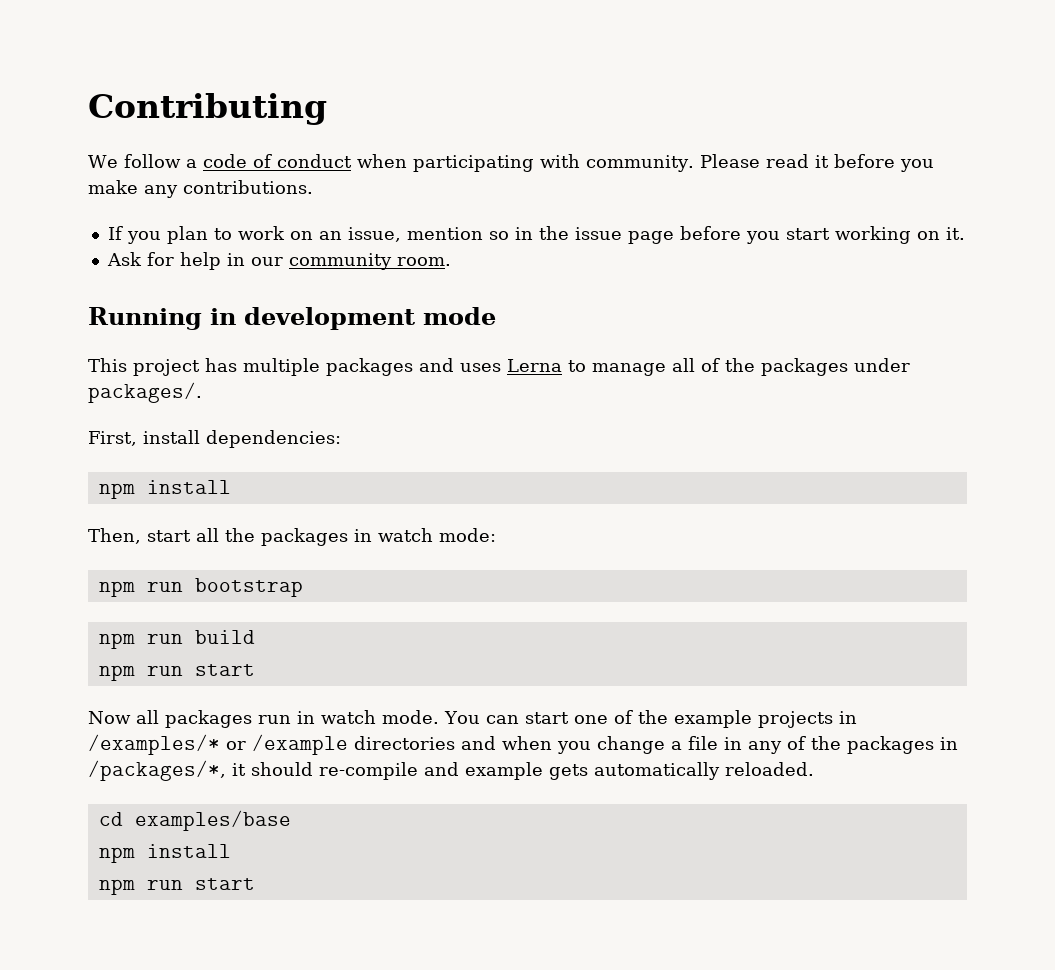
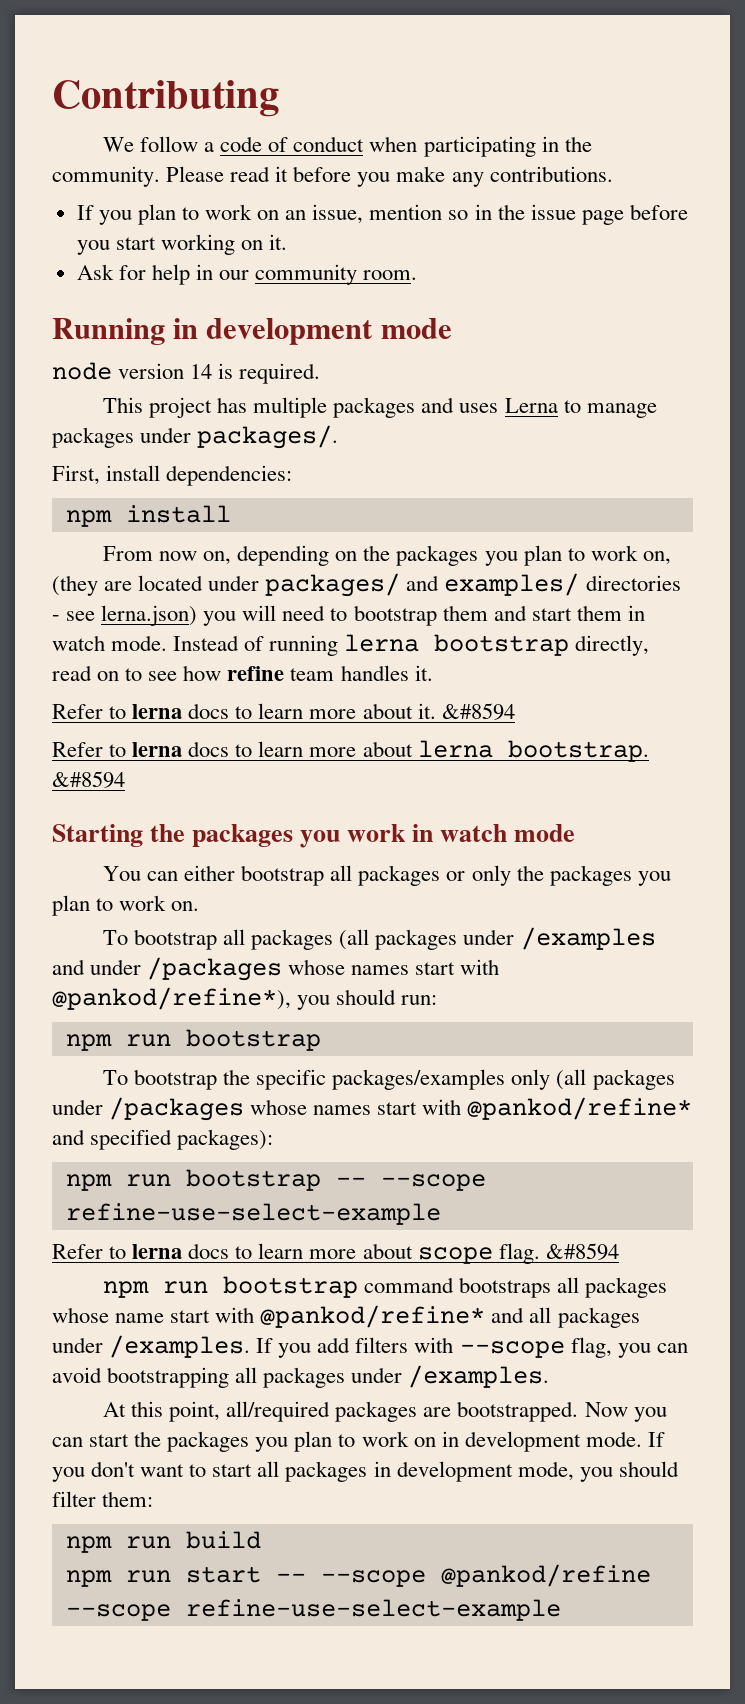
[539,154,580,168] with -> [541,136,592,152] in the
(496, 316) none -> [52,362,321,384] // node version 14 is required.
[672,358,755,372] all of the -> (657, 410) none
[88,528,496,546] [98,578,303,597] Then, start all the packages in watch mode: // npm run bootstrap -> [103,545,671,566] [52,573,681,597] [52,605,645,626] [52,634,650,656] [52,665,433,681] [52,703,515,720] [52,740,649,762] [52,771,125,788] [52,824,576,848] [103,865,671,886] [52,895,200,916] [103,927,656,950] [52,957,500,981] [52,987,438,1010] [65,1029,321,1051] [103,1069,675,1090] [52,1097,693,1121] [52,1129,274,1150] [65,1169,486,1191] [65,1203,441,1225] [52,1243,619,1264] [103,1276,668,1298] [52,1305,640,1328] [52,1335,688,1358] [52,1365,550,1388] [103,1401,667,1422] [52,1431,665,1452] [52,1461,679,1482] [52,1491,154,1507] From now on, depending on the packages you plan to work on, (they are located under packages/ and examples/ directories - see lerna.json) you will need to bootstrap them and start them in watch mode. Instead of running lerna bootstrap directly, read on to see how refine team handles it. // Refer to lerna docs to learn more about it. &#8594 // Refer to lerna docs to learn more about lerna bootstrap. &#8594 // Starting the packages you work in watch mode // You can either bootstrap all packages or only the packages you plan to work on. // To bootstrap all packages (all packages under /examples and under /packages whose names start with @pankod/refine*), you should run: // npm run bootstrap // To bootstrap the specific packages/examples only (all packages under /packages whose names start with @pankod/refine* and specified packages): // npm run bootstrap -- --scope refine-use-select-example // Refer to lerna docs to learn more about scope flag. &#8594 // npm run bootstrap command bootstraps all packages whose name start with @pankod/refine* and all packages under /examples. If you add filters with --scope flag, you can avoid bootstrapping all packages under /examples. // At this point, all/required packages are bootstrapped. Now you can start the packages you plan to work on in development mode. If you don't want to start all packages in development mode, you should filter them:
[88,710,857,728] [88,734,958,755] [88,760,814,781] [98,810,291,831] [98,844,231,863] [98,878,255,895] // Now all packages run in watch mode. You can start one of the example projects in /examples/* or /example directories and when you change a file in any of the packages in /packages/*, it should re-compile and example gets automatically reloaded. // cd examples/base // npm install // npm run start -> [275,1564,651,1587] [65,1599,561,1621] -- --scope @pankod/refine --scope refine-use-select-example

